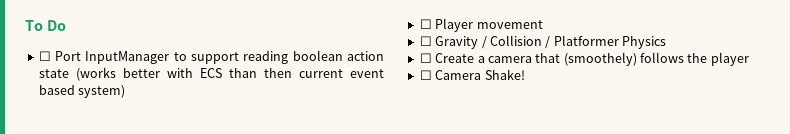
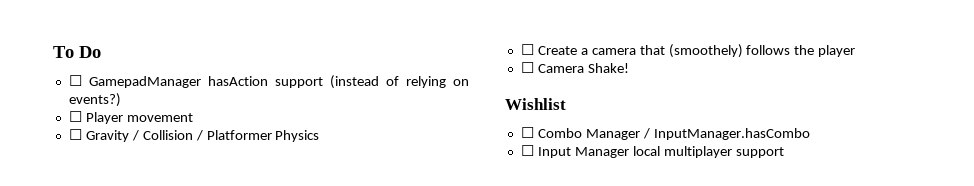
[55,50,384,64] [38,67,384,81] [38,85,126,98] Port InputManager to support reading boolean action state (works better with ECS than then current event based system) -> [88,75,470,89] [68,93,121,107] GamepadManager hasAction support (instead of relying on events?)
(525, 74) none -> [505,98,566,110] [520,127,810,140] [520,145,784,158] // Wishlist // ☐ Combo Manager / InputManager.hasCombo // ☐ Input Manager local multiplayer support

